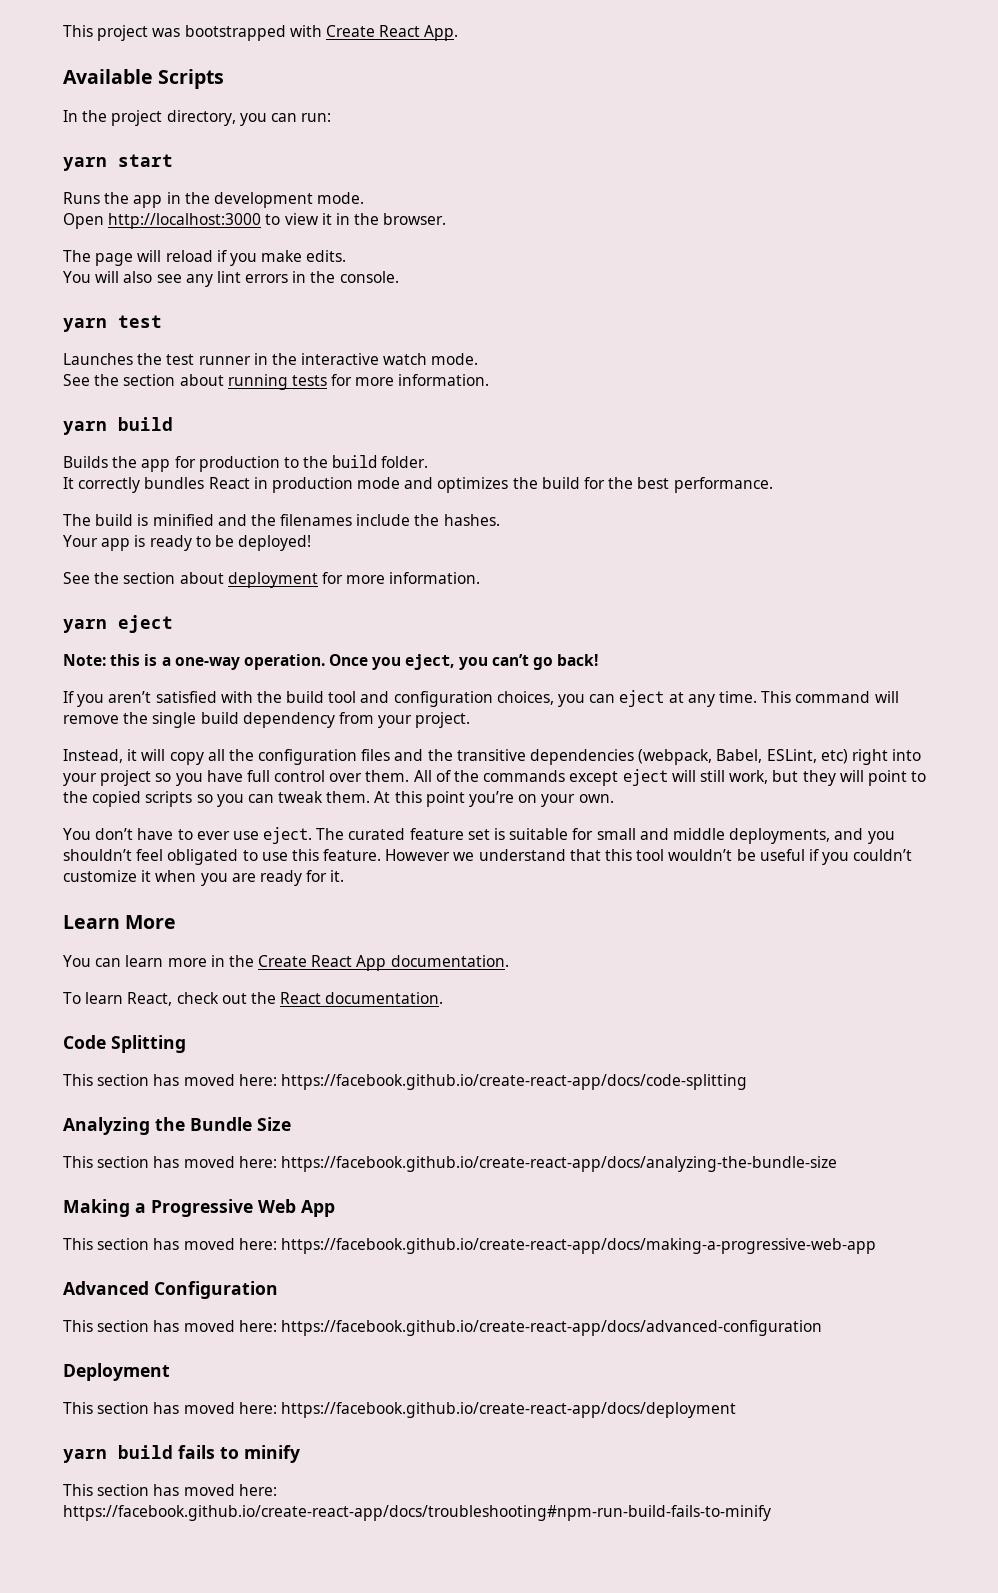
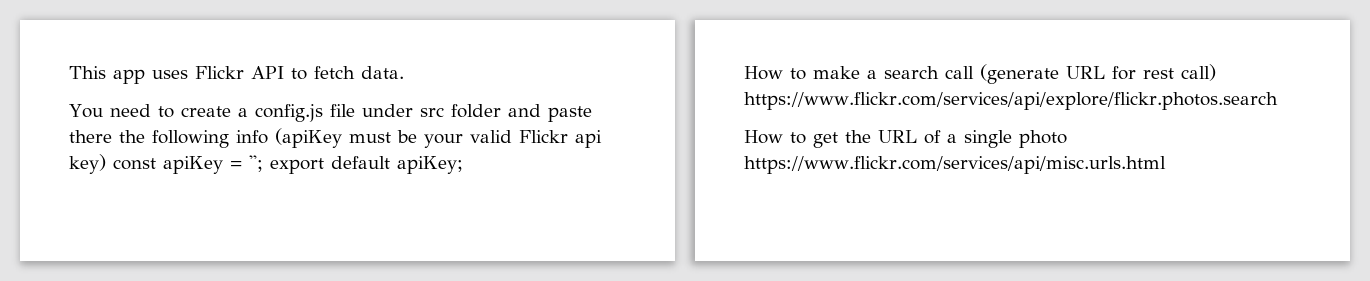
[63,25,459,41] [63,69,225,89] [63,110,332,126] [63,154,173,171] [63,192,365,208] [63,213,447,229] [63,250,347,266] [63,271,399,287] [63,315,162,332] [63,353,479,365] [63,374,490,390] [63,417,173,435] [63,455,429,472] [63,477,773,493] [63,514,500,526] [63,535,312,551] [63,572,481,588] [63,615,173,633] [63,654,599,670] [63,690,899,707] [63,712,471,728] [63,749,922,765] [63,769,927,786] [63,791,614,807] [63,827,895,844] [63,849,913,865] [63,870,345,886] [63,915,177,929] [63,955,509,971] [63,992,444,1006] [63,1035,186,1053] [63,1074,747,1090] [63,1117,291,1135] [63,1156,837,1172] [63,1199,335,1217] [63,1238,876,1254] [63,1281,278,1299] [63,1320,822,1336] [63,1363,170,1381] [63,1402,736,1418] [63,1445,300,1463] [63,1484,277,1496] [63,1505,771,1521] This project was bootstrapped with Create React App. // Available Scripts // In the project directory, you can run: // yarn start // Runs the app in the development mode. // Open http://localhost:3000 to view it in the browser. // The page will reload if you make edits. // You will also see any lint errors in the console. // yarn test // Launches the test runner in the interactive watch mode. // See the section about running tests for more information. // yarn build // Builds the app for production to the build folder. // It correctly bundles React in production mode and optimizes the build for the best performance. // The build is minified and the filenames include the hashes. // Your app is ready to be deployed! // See the section about deployment for more information. // yarn eject // Note: this is a one-way operation. Once you eject, you can’t go back! // If you aren’t satisfied with the build tool and configuration choices, you can eject at any time. This command will remove the single build dependency from your project. // Instead, it will copy all the configuration files and the transitive dependencies (webpack, Babel, ESLint, etc) right into your project so you have full control over them. All of the commands except eject will still work, but they will point to the copied scripts so you can tweak them. At this point you’re on your own. // You don’t have to ever use eject. The curated feature set is suitable for small and middle deployments, and you shouldn’t feel obligated to use this feature. However we understand that this tool wouldn’t be useful if you couldn’t customize it when you are ready for it. // Learn More // You can learn more in the Create React App documentation. // To learn React, check out the React documentation. // Code Splitting // This section has moved here: https://facebook.github.io/create-react-app/docs/code-splitting // Analyzing the Bundle Size // This section has moved here: https://facebook.github.io/create-react-app/docs/analyzing-the-bundle-size // Making a Progressive Web App // This section has moved here: https://facebook.github.io/create-react-app/docs/making-a-progressive-web-app // Advanced Configuration // This section has moved here: https://facebook.github.io/create-react-app/docs/advanced-configuration // Deployment // This section has moved here: https://facebook.github.io/create-react-app/docs/deployment // yarn build fails to minify // This section has moved here: https://facebook.github.io/create-react-app/docs/troubleshooting#npm-run-build-fails-to-minify -> [69,66,404,84] [69,104,592,122] [69,128,602,148] [69,154,463,174] [744,64,1216,84] [744,92,1278,110] [744,130,1067,148] [744,156,1166,174] This app uses Flickr API to fetch data. // You need to create a config.js file under src folder and paste there the following info (apiKey must be your valid Flickr api key) const apiKey = ''; export default apiKey; // How to make a search call (generate URL for rest call) https://www.flickr.com/services/api/explore/flickr.photos.search // How to get the URL of a single photo https://www.flickr.com/services/api/misc.urls.html

